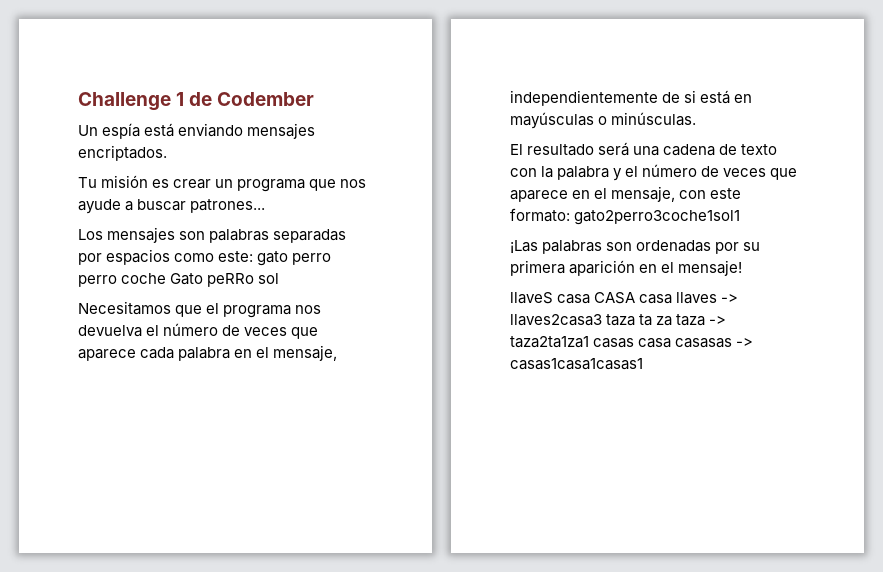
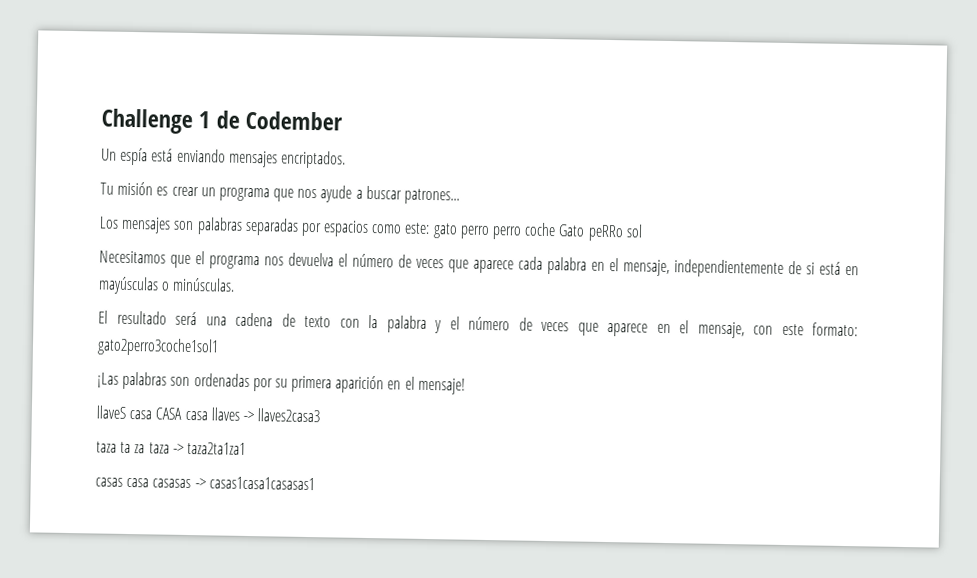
(602, 320) none -> (321, 415) //
(589, 342) none -> (246, 448) //
[510,358,643,370] casas1casa1casas1 -> [208,476,315,491] casas1casa1casasas1

